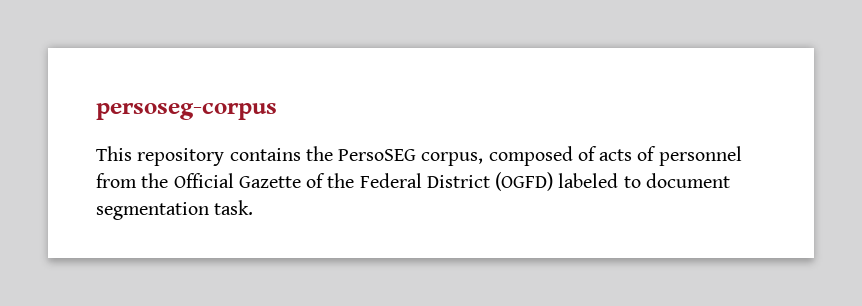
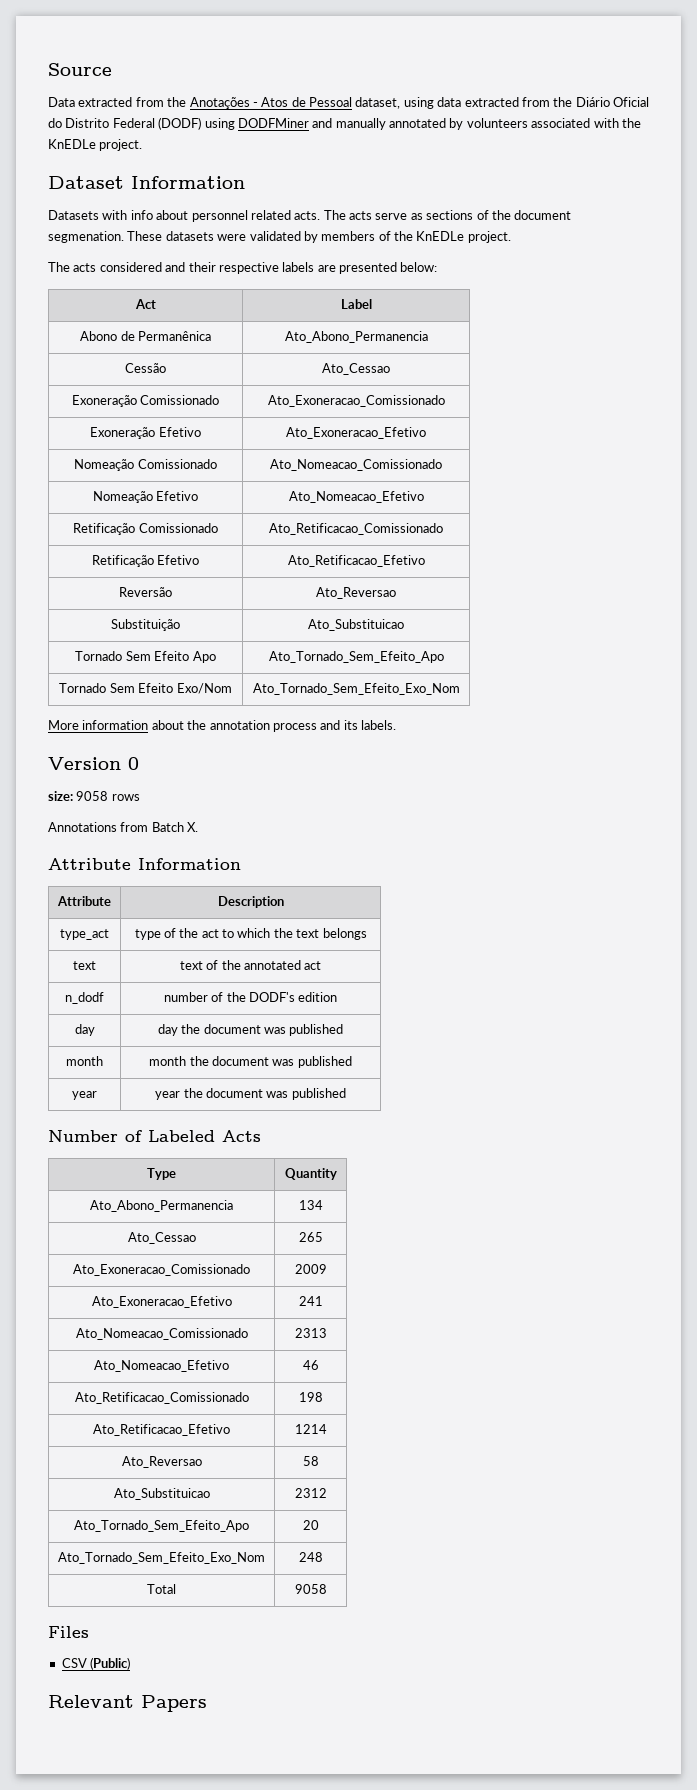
[96,103,277,120] [96,146,742,166] [96,172,730,191] [96,200,254,220] persoseg-corpus // This repository contains the PersoSEG corpus, composed of acts of personnel from the Official Gazette of the Federal District (OGFD) labeled to document segmentation task. -> [48,63,112,76] [48,97,649,109] [48,117,641,130] [48,139,143,151] [48,176,245,189] [48,210,572,222] [48,231,511,243] [48,262,438,274] [134,299,156,309] [340,299,372,309] [80,331,211,341] [284,331,428,343] [125,363,166,373] [322,363,390,375] [71,395,220,407] [267,395,445,407] [90,427,201,439] [286,427,426,439] [74,459,217,471] [270,459,442,471] [92,491,199,503] [288,491,424,503] [73,523,218,535] [269,523,443,535] [91,555,200,567] [287,555,425,567] [119,587,172,597] [316,587,396,599] [111,619,180,631] [308,619,404,631] [75,651,216,663] [268,651,444,663] [59,683,232,694] [252,683,460,695] [48,720,396,732] [48,757,139,770] [48,791,140,801] [48,822,199,832] [48,858,241,870] [57,896,111,906] [217,896,284,908] [60,929,109,940] [134,928,367,940] [73,961,96,970] [179,960,322,970] [65,992,104,1004] [163,992,338,1002] [74,1024,95,1036] [157,1024,344,1036] [66,1056,103,1066] [149,1056,352,1068] [72,1091,97,1100] [155,1088,346,1100] [48,1130,261,1142] [147,1168,176,1180] [284,1168,337,1180] [90,1200,233,1212] [298,1200,323,1210] [127,1232,196,1244] [298,1232,323,1242] [73,1264,250,1276] [294,1264,327,1274] [91,1296,232,1308] [298,1296,323,1306] [75,1328,248,1340] [294,1328,327,1338] [94,1360,229,1372] [302,1360,319,1370] [74,1392,249,1404] [298,1392,323,1402] [93,1424,230,1436] [294,1424,327,1434] [121,1456,202,1468] [302,1456,319,1466] [113,1488,210,1500] [294,1488,327,1498] [74,1520,249,1532] [302,1520,319,1530] [58,1552,265,1564] [298,1552,323,1562] [147,1584,176,1594] [294,1584,327,1594] [48,1626,89,1638] [61,1657,131,1670] [48,1695,207,1712] Source // Data extracted from the Anotações - Atos de Pessoal dataset, using data extracted from the Diário Oficial do Distrito Federal (DODF) using DODFMiner and manually annotated by volunteers associated with the KnEDLe project. // Dataset Information // Datasets with info about personnel related acts. The acts serve as sections of the document segmenation. These datasets were validated by members of the KnEDLe project. // The acts considered and their respective labels are presented below: // Act | Label // Abono de Permanênica | Ato_Abono_Permanencia // Cessão | Ato_Cessao // Exoneração Comissionado | Ato_Exoneracao_Comissionado // Exoneração Efetivo | Ato_Exoneracao_Efetivo // Nomeação Comissionado | Ato_Nomeacao_Comissionado // Nomeação Efetivo | Ato_Nomeacao_Efetivo // Retificação Comissionado | Ato_Retificacao_Comissionado // Retificação Efetivo | Ato_Retificacao_Efetivo // Reversão | Ato_Reversao // Substituição | Ato_Substituicao // Tornado Sem Efeito Apo | Ato_Tornado_Sem_Efeito_Apo // Tornado Sem Efeito Exo/Nom | Ato_Tornado_Sem_Efeito_Exo_Nom // More information about the annotation process and its labels. // Version 0 // size: 9058 rows // Annotations from Batch X. // Attribute Information // Attribute | Description // type_act | type of the act to which the text belongs // text | text of the annotated act // n_dodf | number of the DODF's edition // day | day the document was published // month | month the document was published // year | year the document was published // Number of Labeled Acts // Type | Quantity // Ato_Abono_Permanencia | 134 // Ato_Cessao | 265 // Ato_Exoneracao_Comissionado | 2009 // Ato_Exoneracao_Efetivo | 241 // Ato_Nomeacao_Comissionado | 2313 // Ato_Nomeacao_Efetivo | 46 // Ato_Retificacao_Comissionado | 198 // Ato_Retificacao_Efetivo | 1214 // Ato_Reversao | 58 // Ato_Substituicao | 2312 // Ato_Tornado_Sem_Efeito_Apo | 20 // Ato_Tornado_Sem_Efeito_Exo_Nom | 248 // Total | 9058 // Files // CSV (Public) // Relevant Papers

